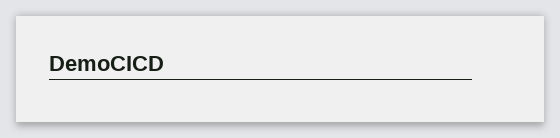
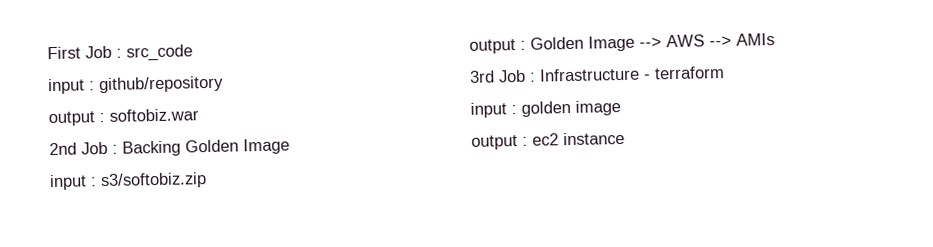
[49,56,164,71] DemoCICD -> [47,44,193,62] [48,75,224,95] [48,108,199,127] [49,138,290,157] [49,172,207,191] [469,33,775,54] [469,66,725,83] [470,100,621,118] [471,131,625,150] First Job : src_code // input : github/repository // output : softobiz.war // 2nd Job : Backing Golden Image // input : s3/softobiz.zip // output : Golden Image --> AWS --> AMIs // 3rd Job : Infrastructure - terraform // input : golden image // output : ec2 instance

